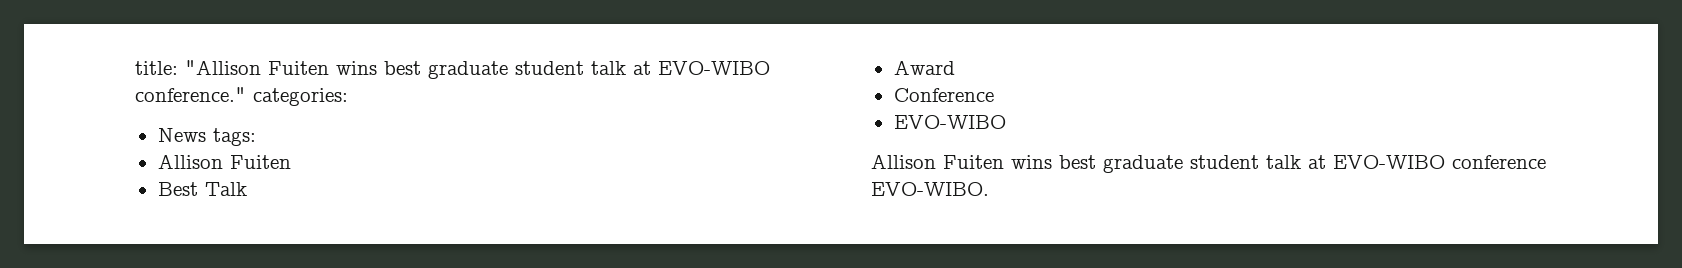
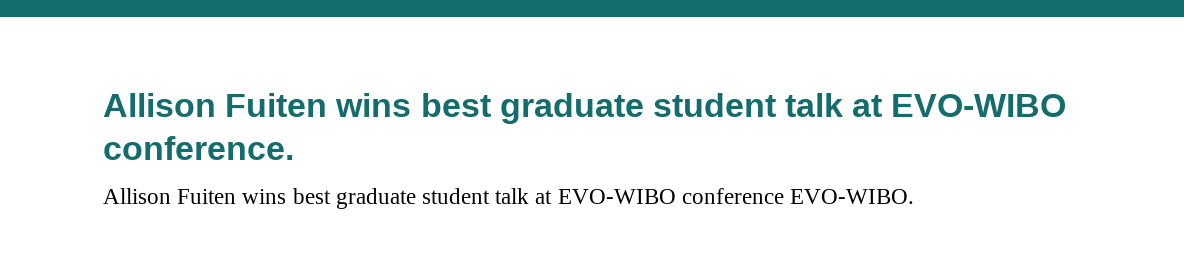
[135,60,770,79] [135,87,348,106] [157,128,256,146] [157,154,291,169] [157,182,247,196] [893,60,955,75] [893,88,994,102] [893,115,1006,129] title: "Allison Fuiten wins best graduate student talk at EVO-WIBO conference." categories: // News tags: // Allison Fuiten // Best Talk // Award // Conference // EVO-WIBO -> [103,93,1067,124] [103,136,294,160] Allison Fuiten wins best graduate student talk at EVO-WIBO conference.

